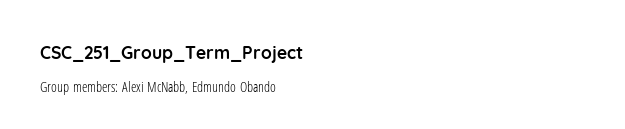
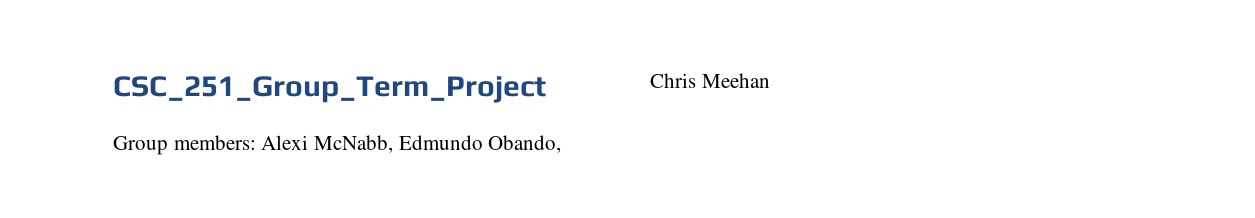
[239,81,276,92] Obando -> [488,135,562,153] [650,73,770,88] Obando, Chris Meehan

